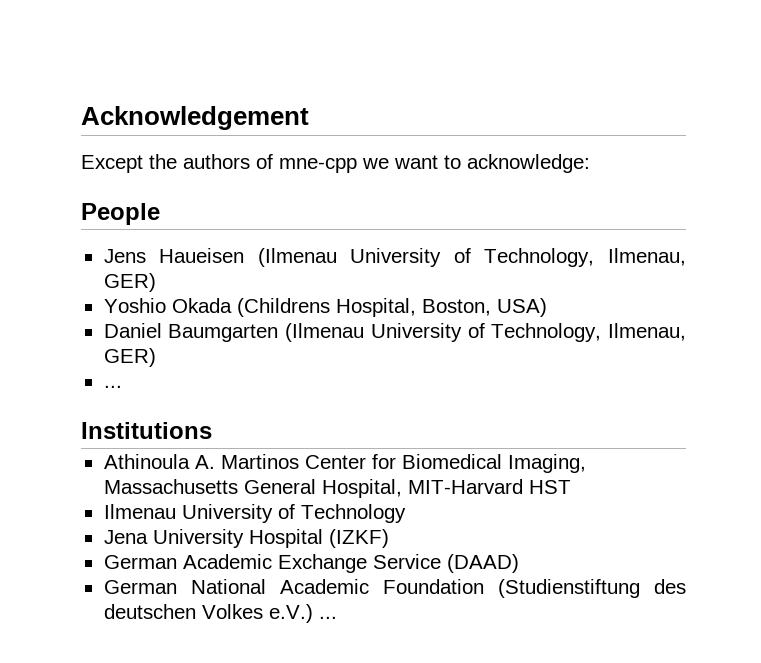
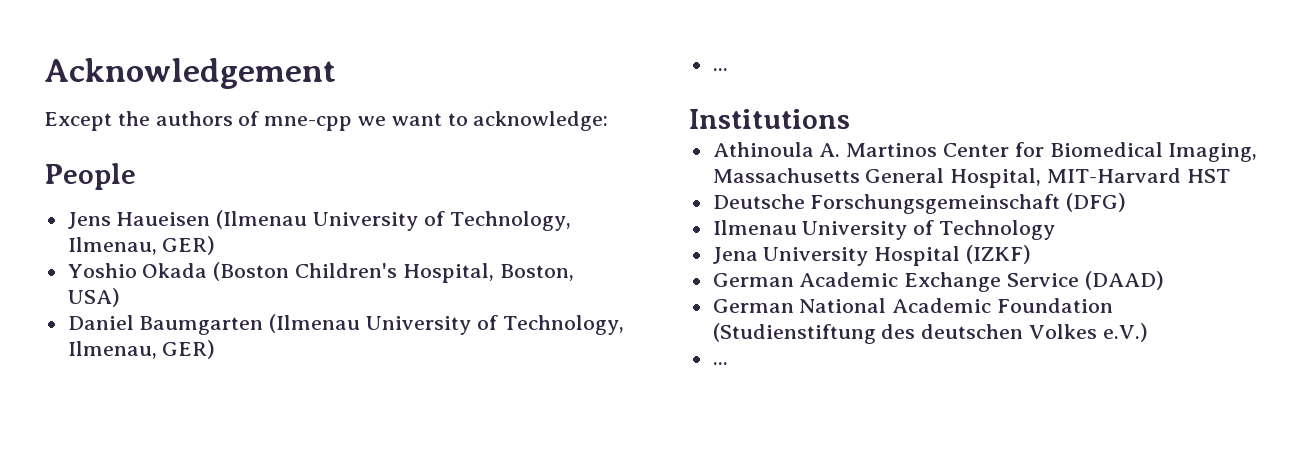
[236,298,330,317] (Childrens -> [213,262,398,281] (Boston Children's
(571, 487) none -> [712,193,1127,214] // Deutsche Forschungsgemeinschaft (DFG)
(313, 613) none -> (1148, 332) //

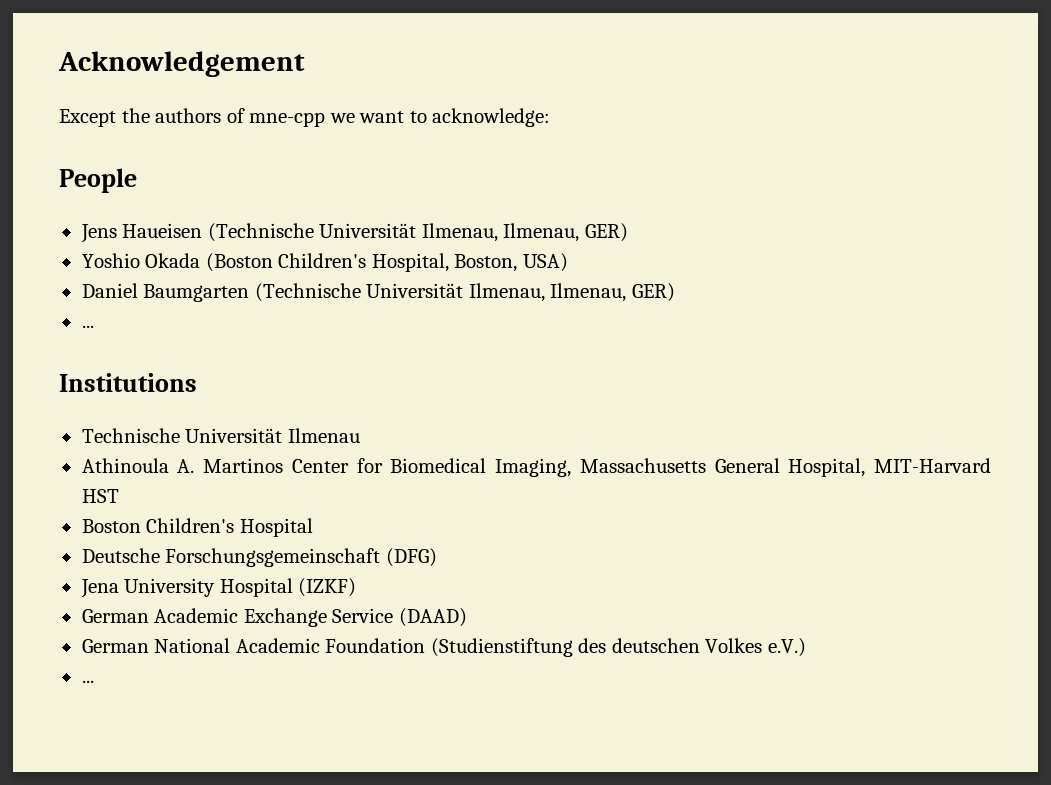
[216,210,571,231] (Ilmenau University of Technology, -> [207,223,498,242] (Technische Universität Ilmenau,
[269,314,624,335] (Ilmenau University of Technology, -> [254,283,545,302] (Technische Universität Ilmenau,
(850, 119) none -> [81,428,360,443] // Technische Universität Ilmenau
(1230, 176) none -> [81,518,313,537] // Boston Children's Hospital
[712,220,1056,240] // Ilmenau University of Technology -> (437, 557) none

